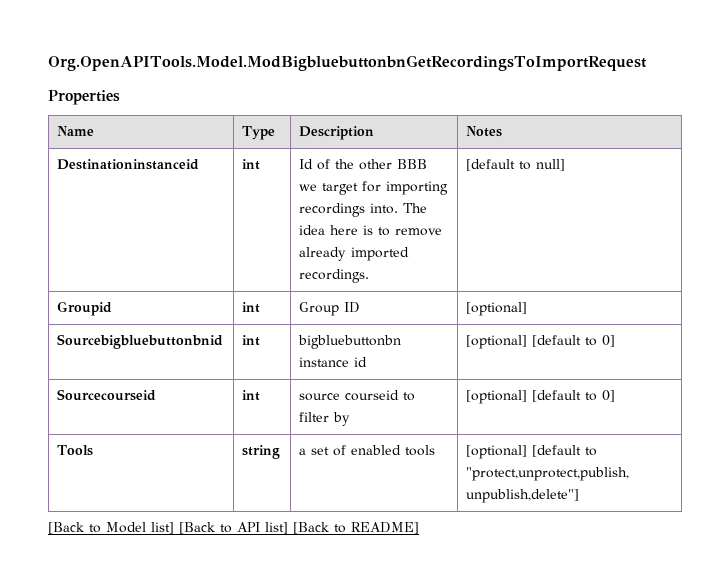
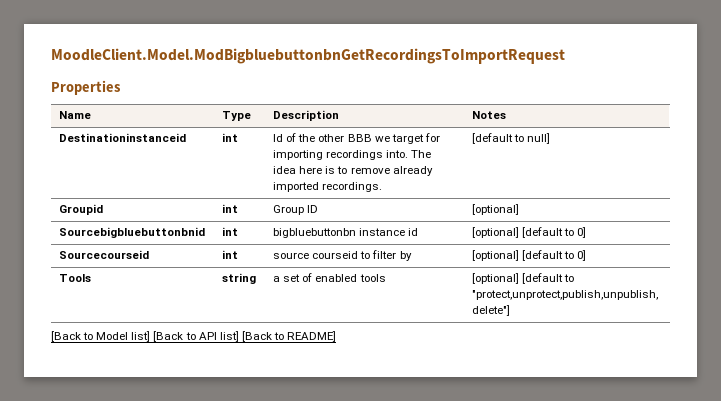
[48,55,647,71] Org.OpenAPITools.Model.ModBigbluebuttonbnGetRecordingsToImportRequest -> [51,48,565,64] MoodleClient.Model.ModBigbluebuttonbnGetRecordingsToImportRequest

